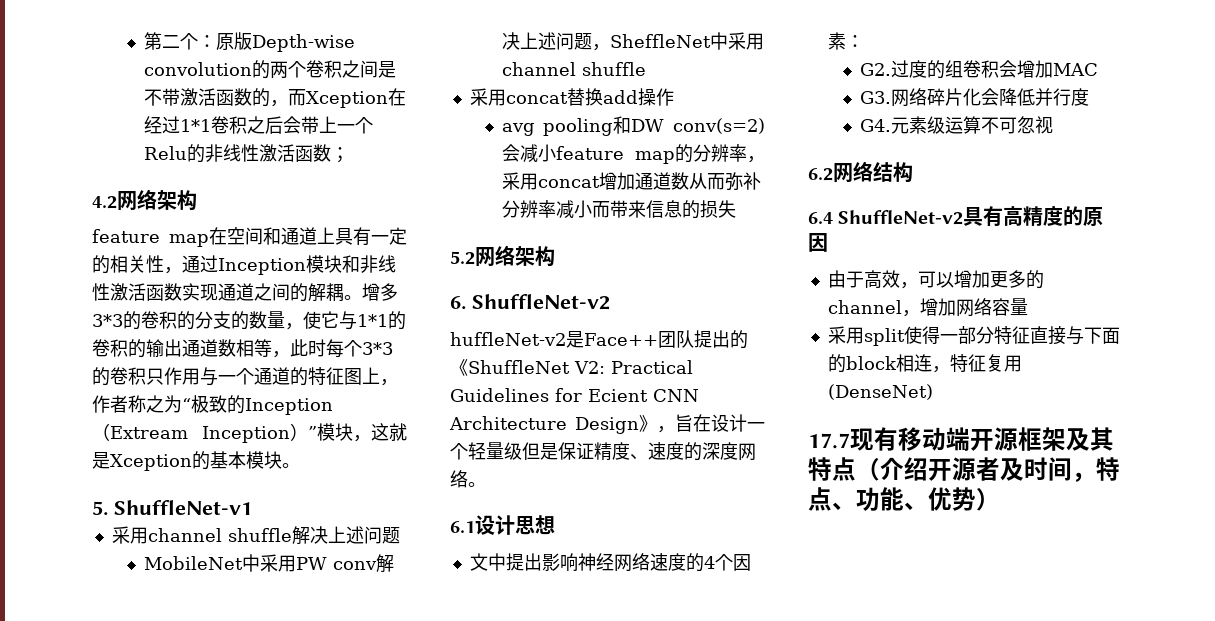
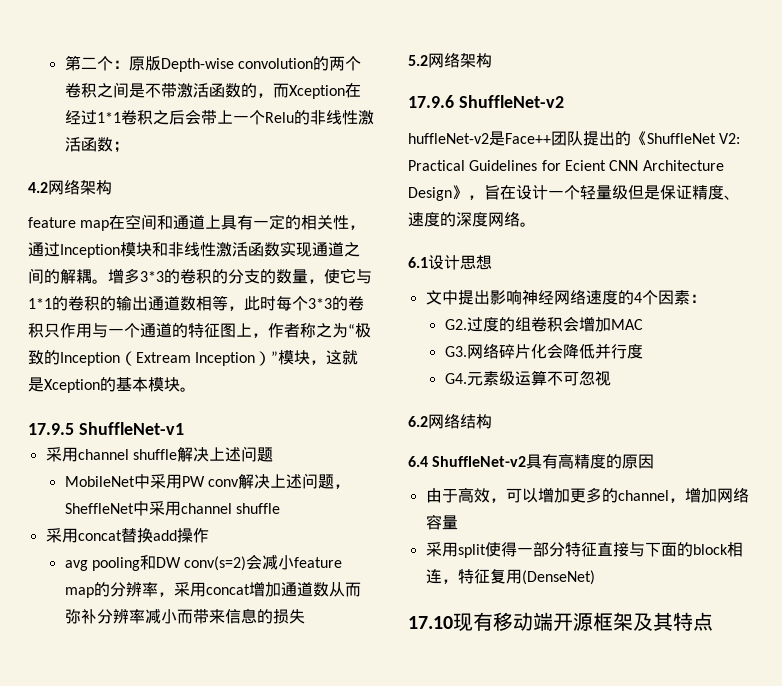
[92,501,108,516] 5. -> [28,423,74,435] 17.9.5
[450,296,466,310] 6. -> [408,95,454,108] 17.9.6
[808,433,850,449] 17.7 -> [408,616,453,629] 17.10
[856,457,1120,482] [808,487,1000,511] （介绍开源者及时间，特点、功能、优势） -> (713, 621) none

